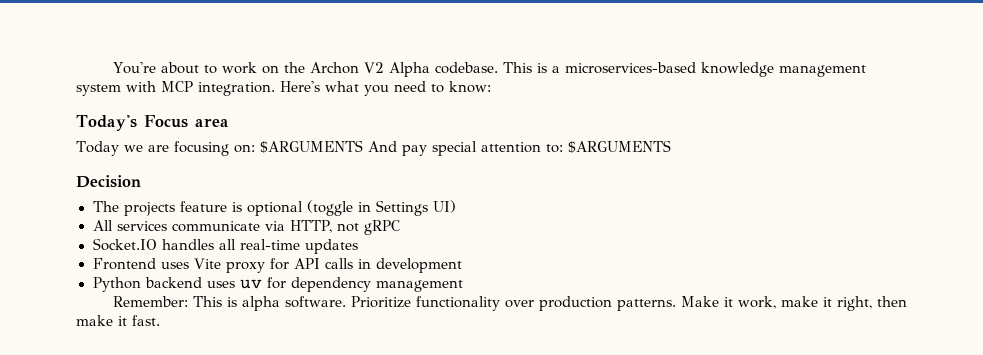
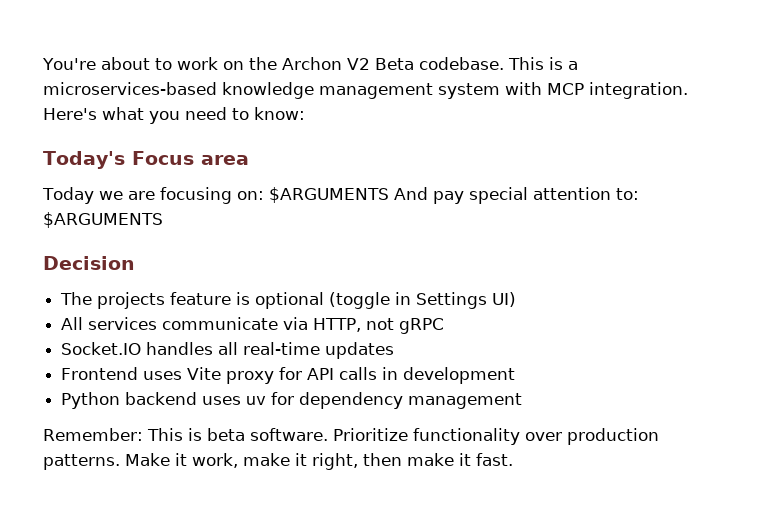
[388,62,430,77] Alpha -> [374,58,414,70] Beta
[241,296,280,311] alpha -> [207,428,245,441] beta

